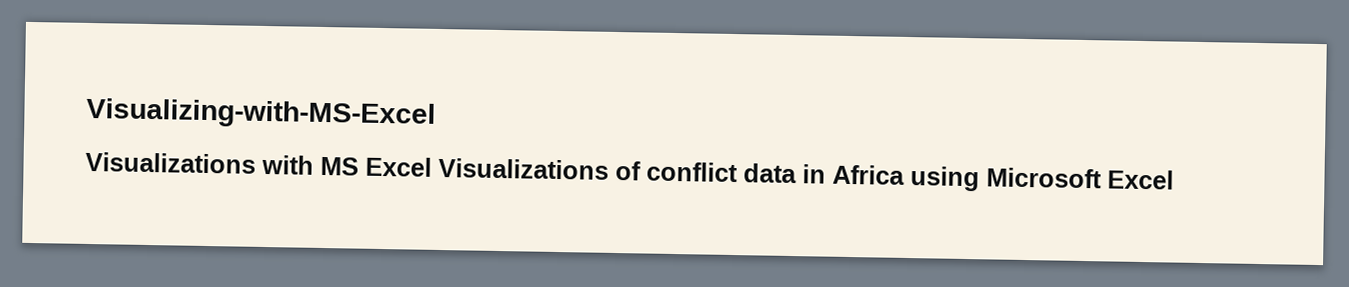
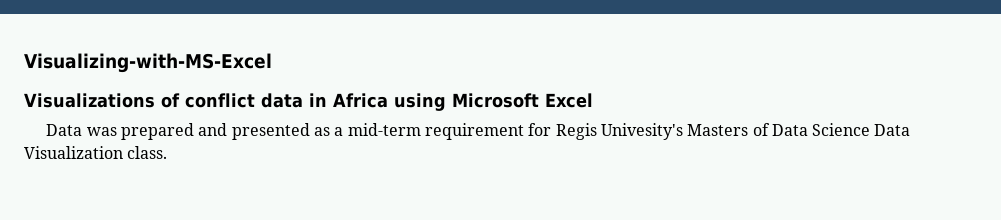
[261,154,609,180] with MS Excel Visualizations -> (155, 100) none
(1174, 179) none -> [46,123,911,140] [24,146,168,159] // Data was prepared and presented as a mid-term requirement for Regis Univesity's Masters of Data Science Data Visualization class.

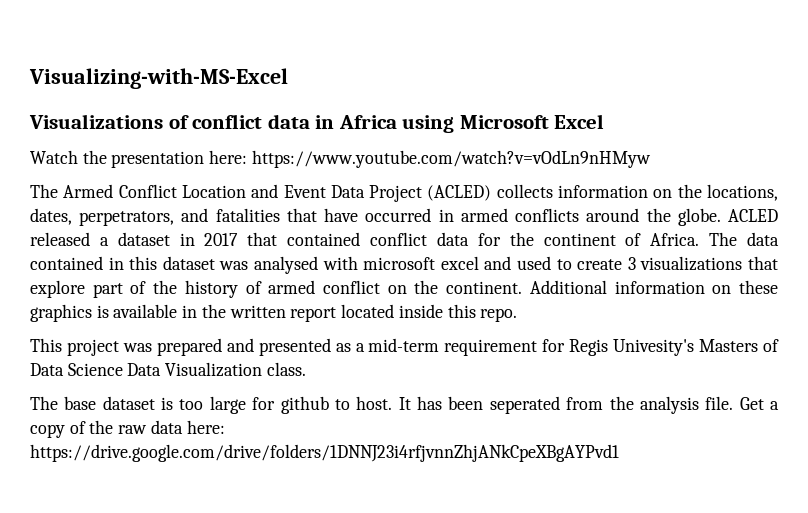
[46,124,83,136] Data -> [30,150,651,168] [30,184,778,202] [30,208,779,226] [30,232,780,246] [30,256,779,274] [30,280,778,298] [30,304,518,322] [30,338,119,356] Watch the presentation here: https://www.youtube.com/watch?v=vOdLn9nHMyw // The Armed Conflict Location and Event Data Project (ACLED) collects information on the locations, dates, perpetrators, and fatalities that have occurred in armed conflicts around the globe. ACLED released a dataset in 2017 that contained conflict data for the continent of Africa. The data contained in this dataset was analysed with microsoft excel and used to create 3 visualizations that explore part of the history of armed conflict on the continent. Additional information on these graphics is available in the written report located inside this repo. // This project
(168, 152) none -> [30,396,779,414] [30,420,225,438] [30,444,619,462] // The base dataset is too large for github to host. It has been seperated from the analysis file. Get a copy of the raw data here: https://drive.google.com/drive/folders/1DNNJ23i4rfjvnnZhjANkCpeXBgAYPvd1

